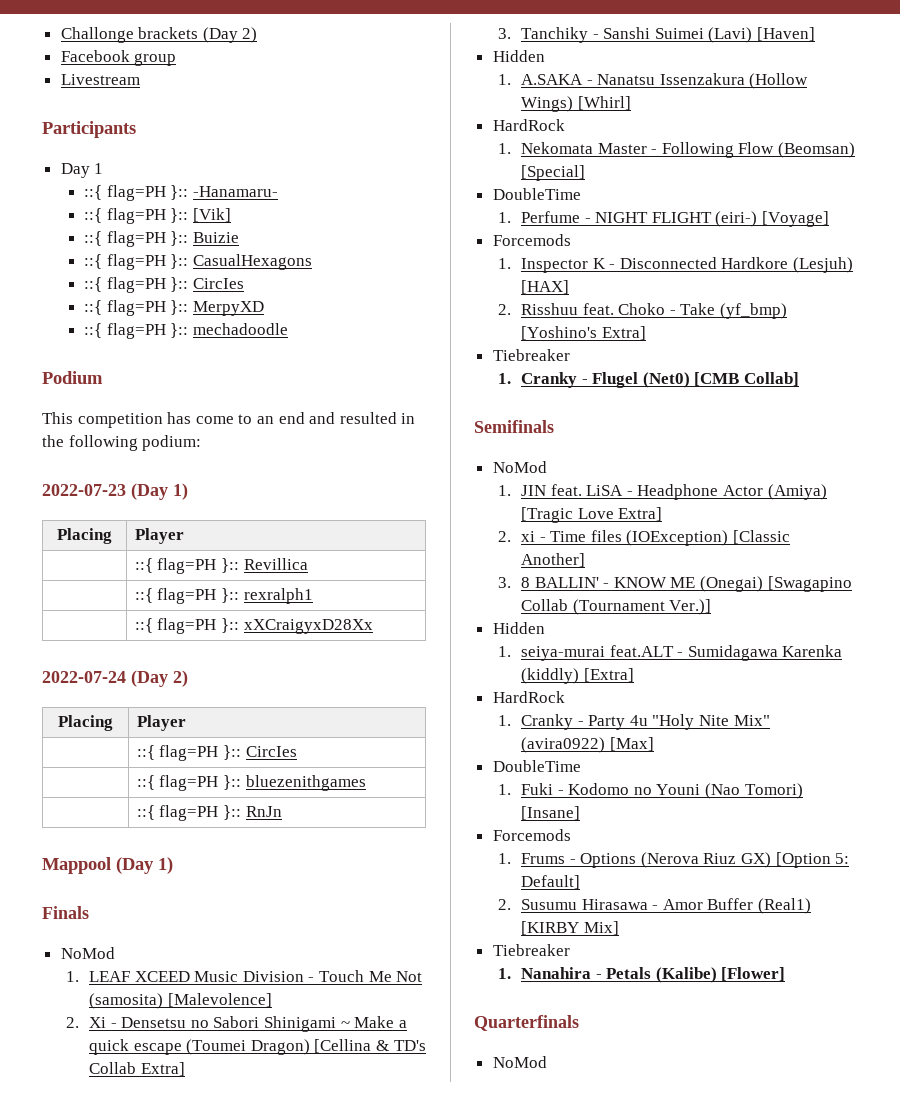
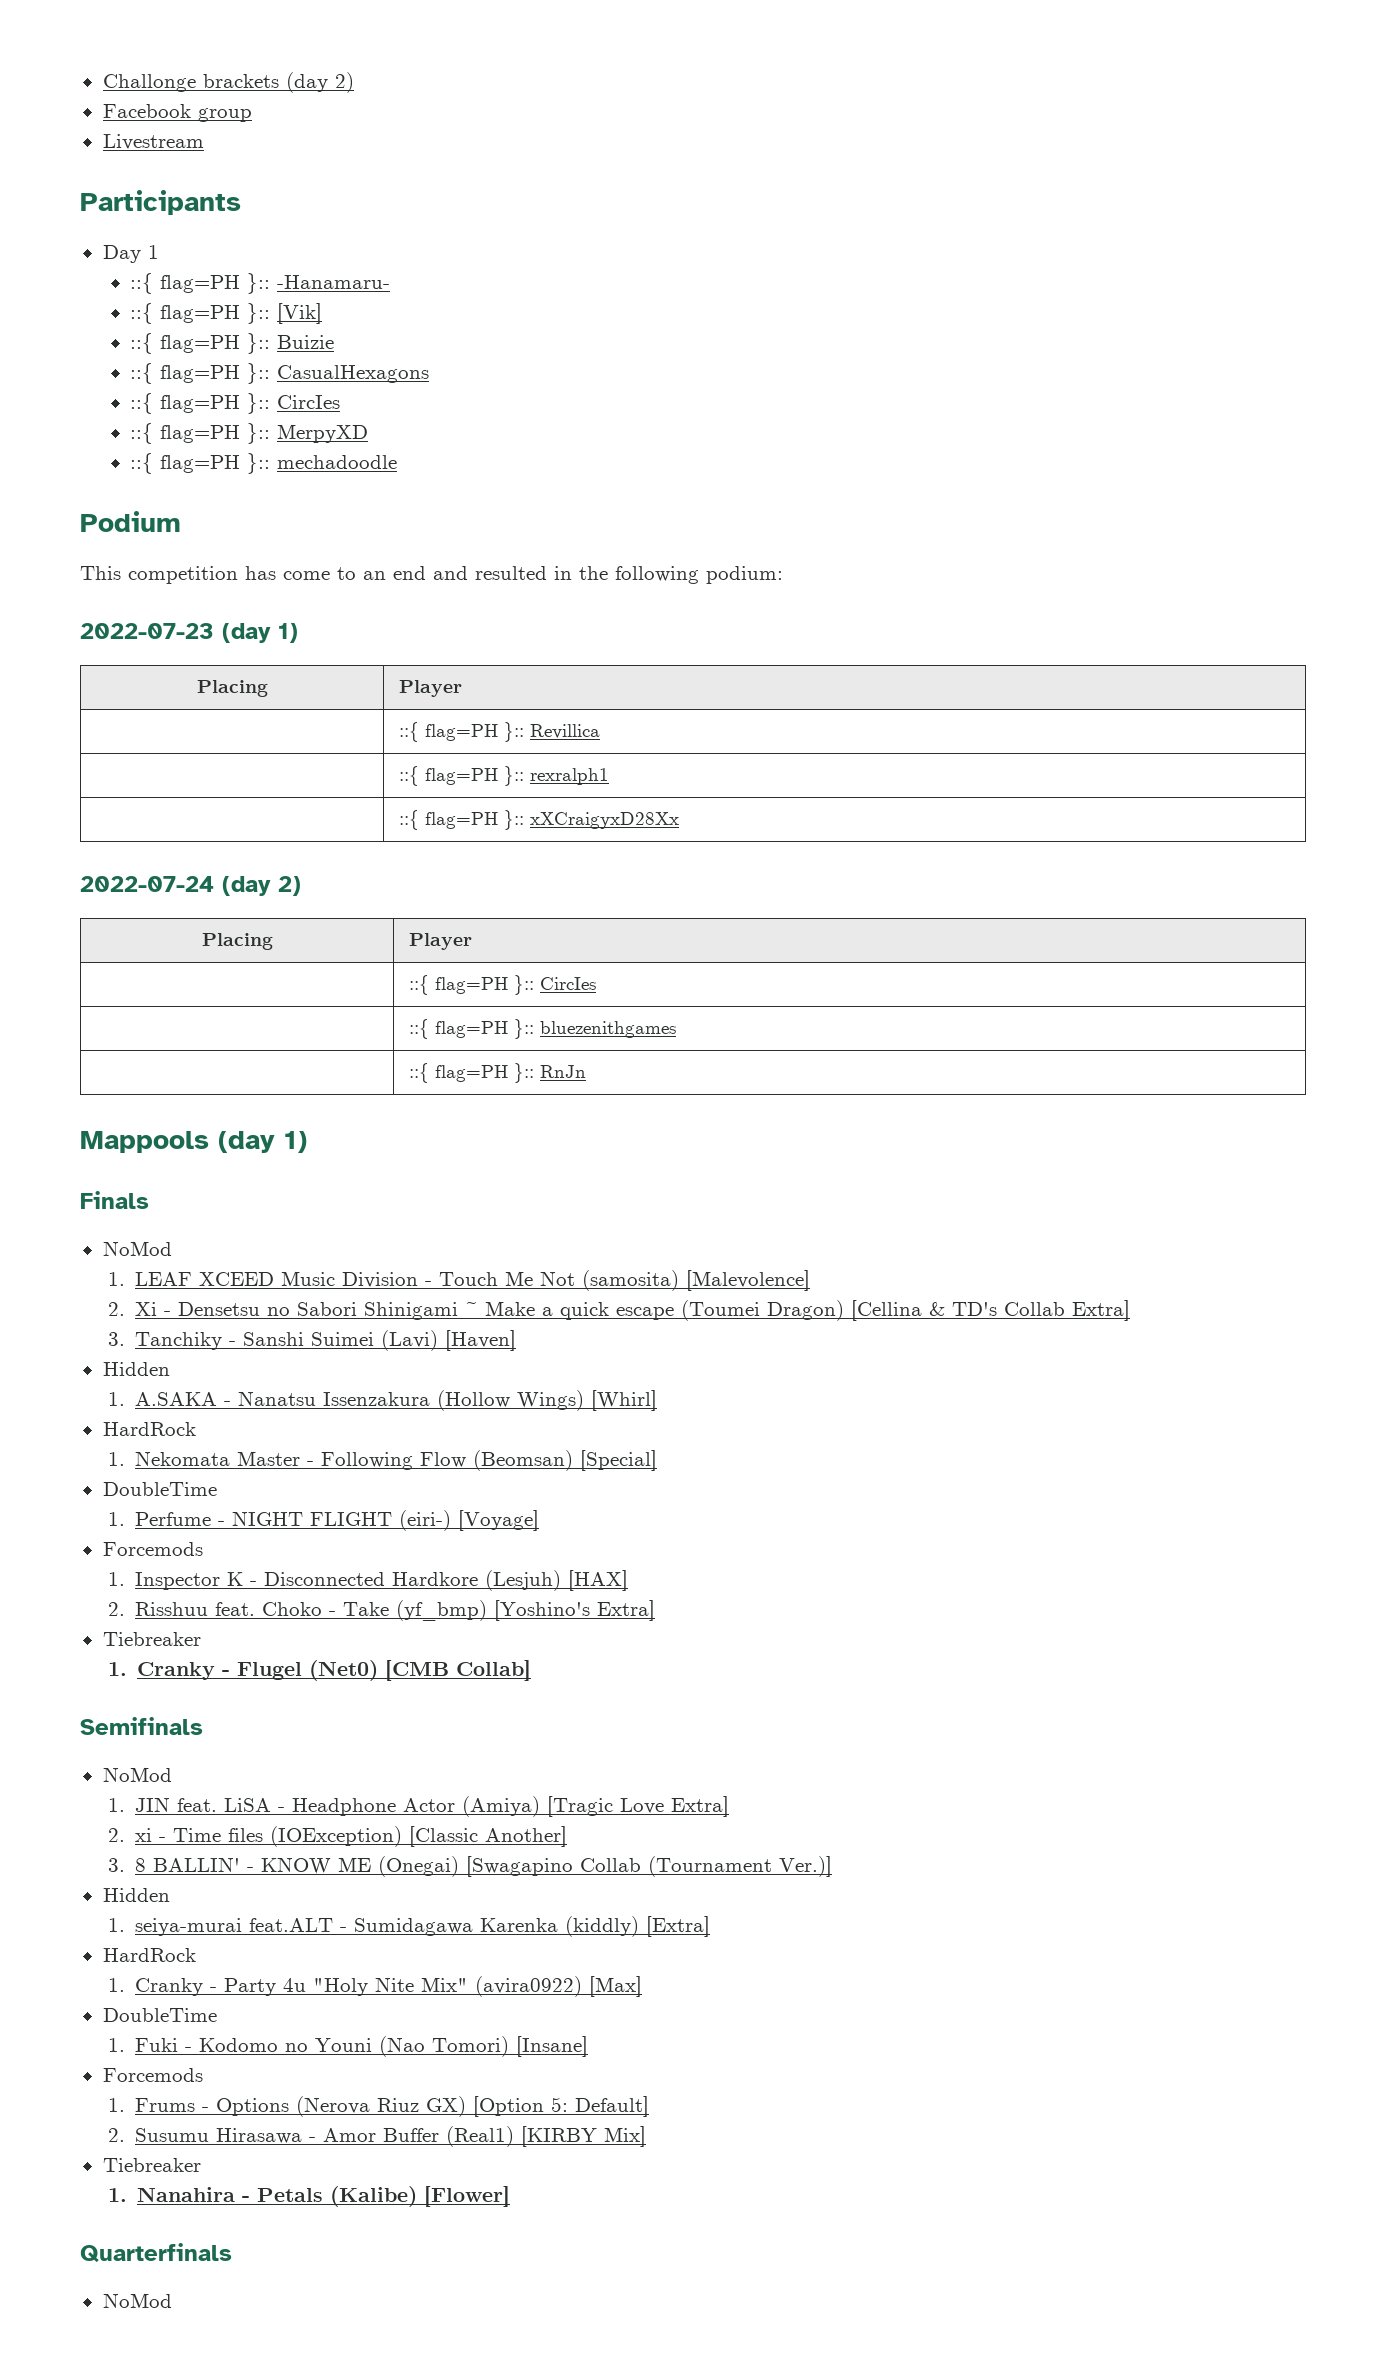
[202,27,238,43] (Day -> [285,72,328,93] (day
[131,483,168,500] (Day -> [222,623,271,643] (day
[131,670,168,687] (Day -> [222,876,271,896] (day
[42,857,154,874] Mappool (Day -> [80,1131,275,1153] Mappools (day

